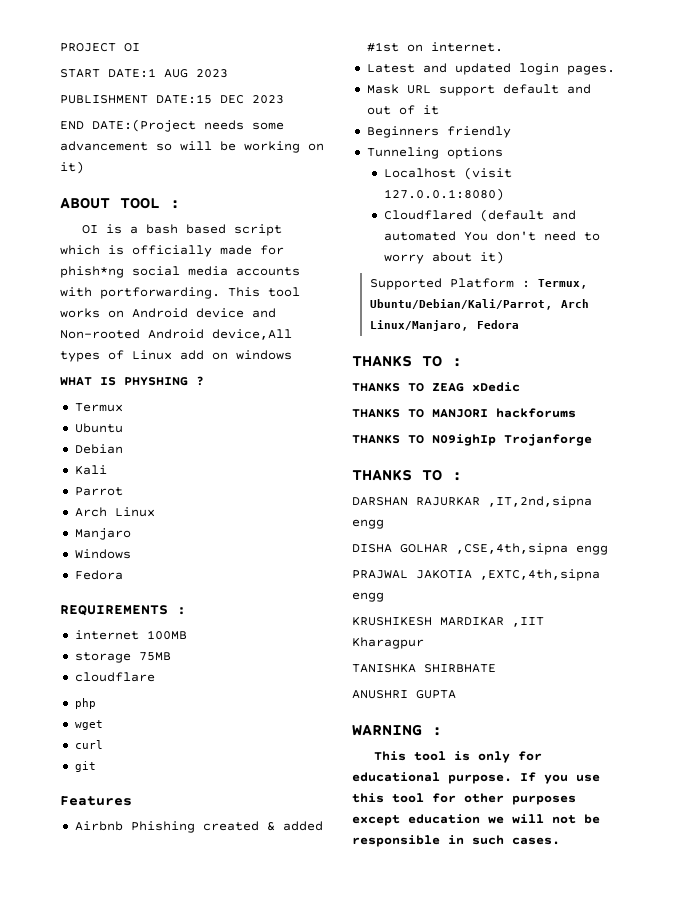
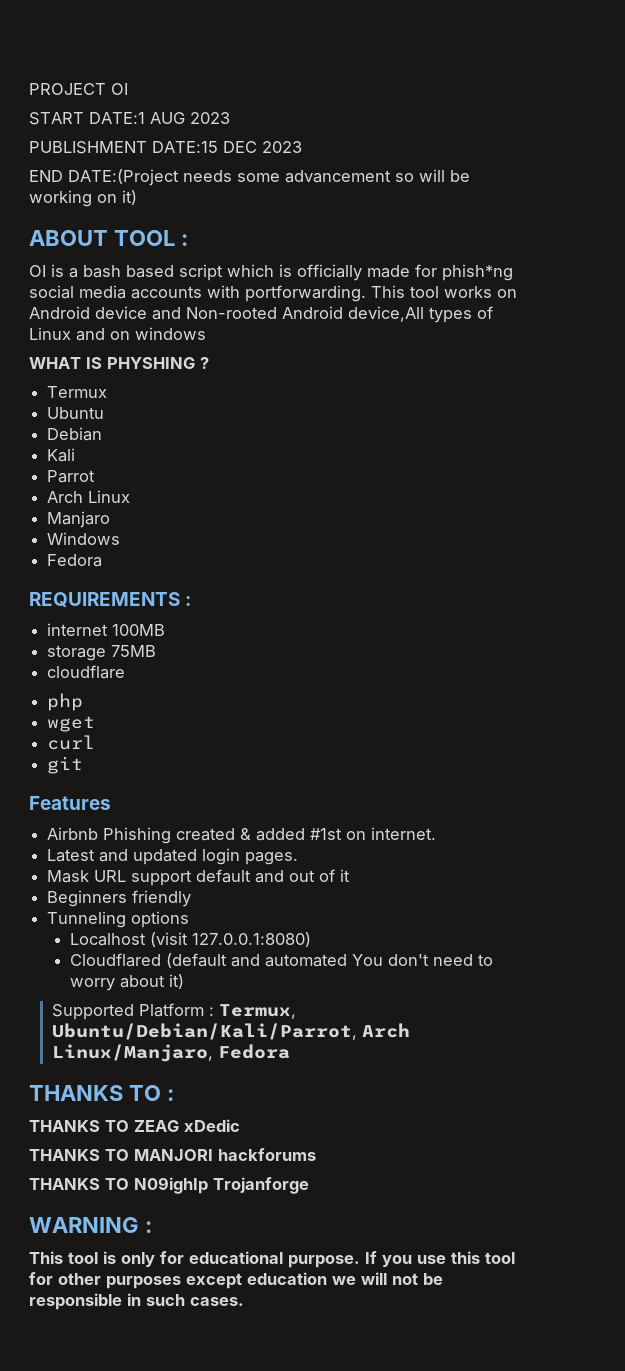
[180,350,204,360] add -> [76,328,105,341] and
[352,469,462,481] [352,496,592,508] [352,519,384,529] [352,543,608,555] [352,569,600,581] [352,592,384,602] [352,616,544,627] [352,637,424,649] [352,663,496,673] [352,690,456,699] // THANKS TO : // DARSHAN RAJURKAR ,IT,2nd,sipna engg // DISHA GOLHAR ,CSE,4th,sipna engg // PRAJWAL JAKOTIA ,EXTC,4th,sipna engg // KRUSHIKESH MARDIKAR ,IIT Kharagpur // TANISHKA SHIRBHATE // ANUSHRI GUPTA -> (309, 1185) none

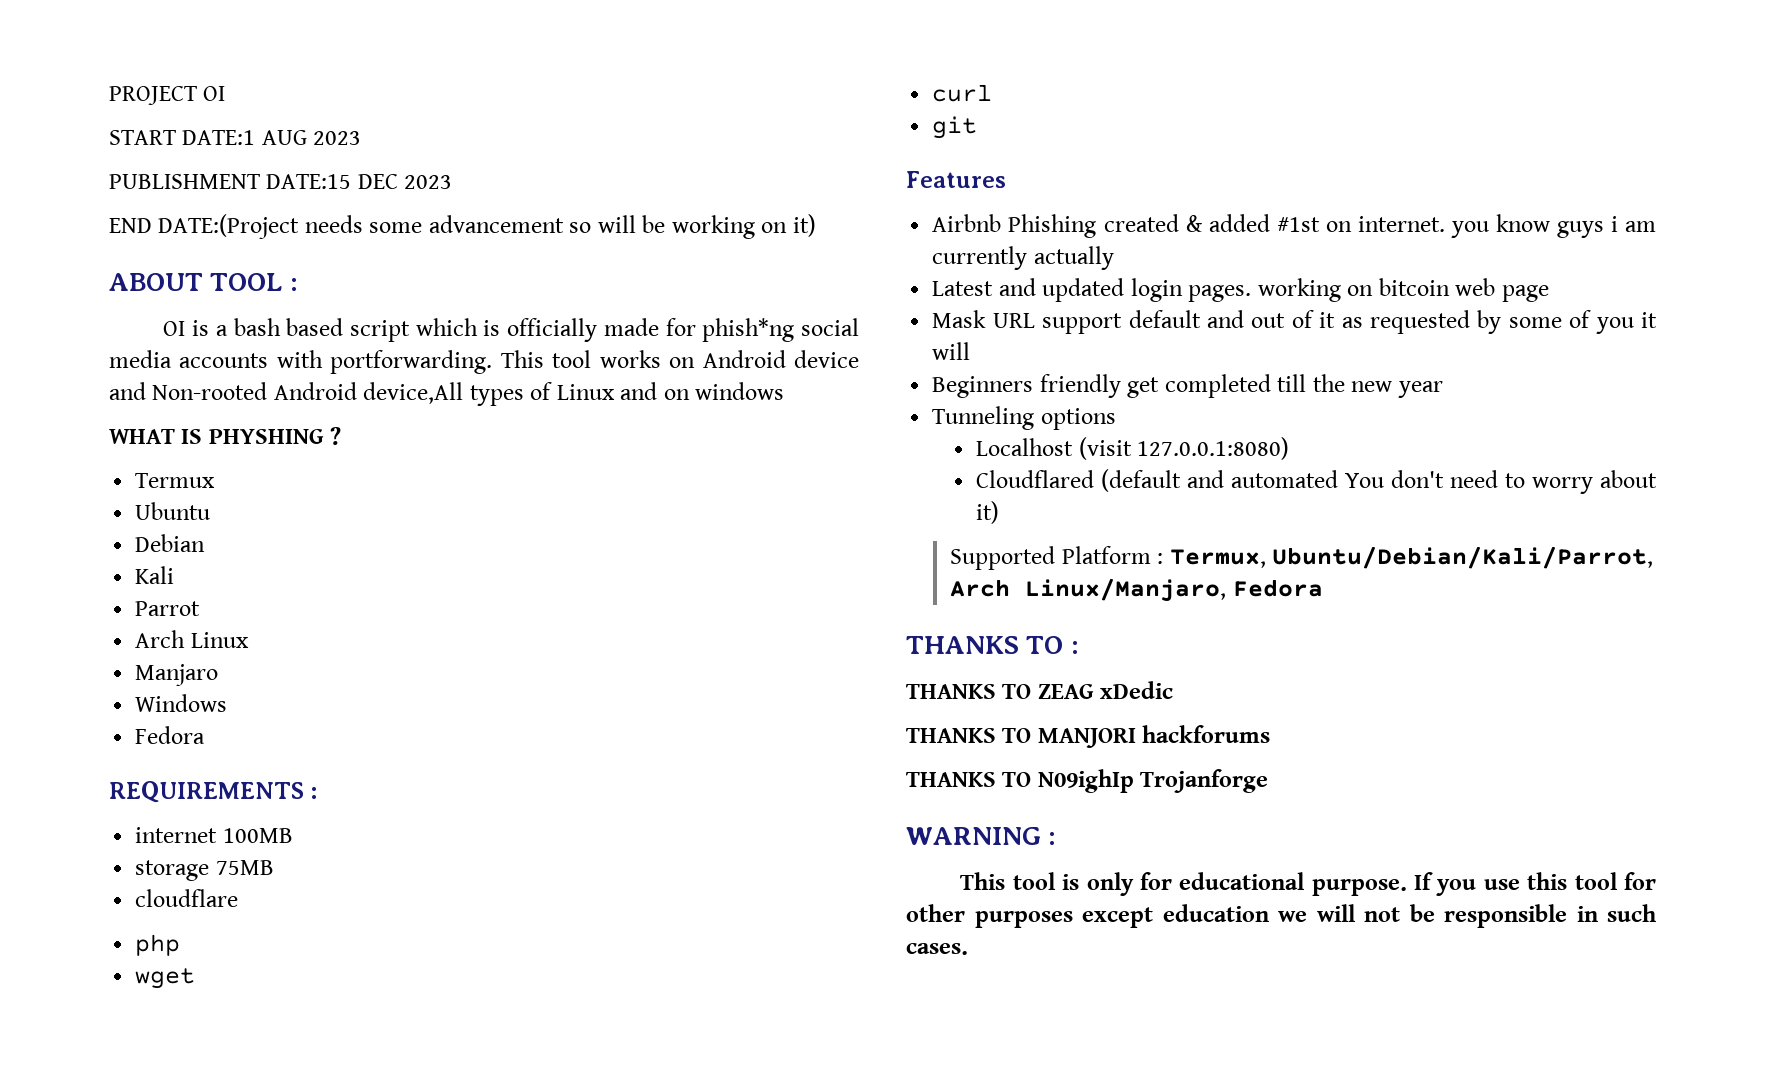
(437, 833) none -> [1450,214,1656,238] [932,246,1114,270] you know guys i am currently actually
(299, 858) none -> [1257,278,1549,302] working on bitcoin web page
[47,890,192,907] // Beginners friendly -> [1341,310,1657,334] [932,342,971,360] [932,374,1443,398] as requested by some of you it will // Beginners friendly get completed till the new year

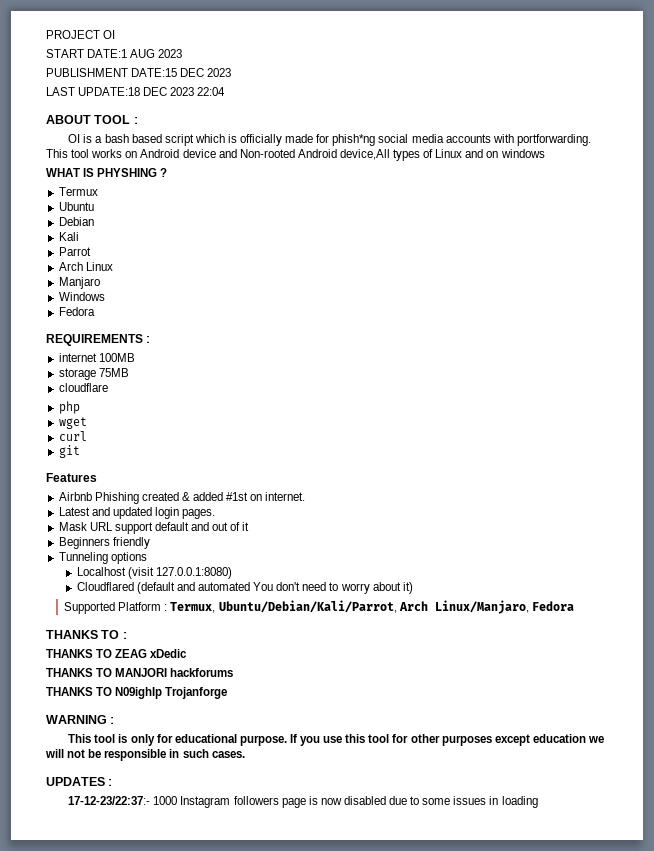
[109,214,816,239] END DATE:(Project needs some advancement so will be working on it) -> [46,87,226,96] LAST UPDATE:18 DEC 2023 22:04
[1450,214,1656,238] [932,246,1114,270] you know guys i am currently actually -> (306, 496) none
[1257,278,1549,302] working on bitcoin web page -> (216, 514) none
[1341,310,1657,334] [932,342,971,360] [932,374,1443,398] as requested by some of you it will // Beginners friendly get completed till the new year -> [58,537,150,549] // Beginners friendly
(968, 949) none -> [46,777,113,786] [68,796,538,808] // UPDATES : // 17-12-23/22:37:- 1000 Instagram followers page is now disabled due to some issues in loading

